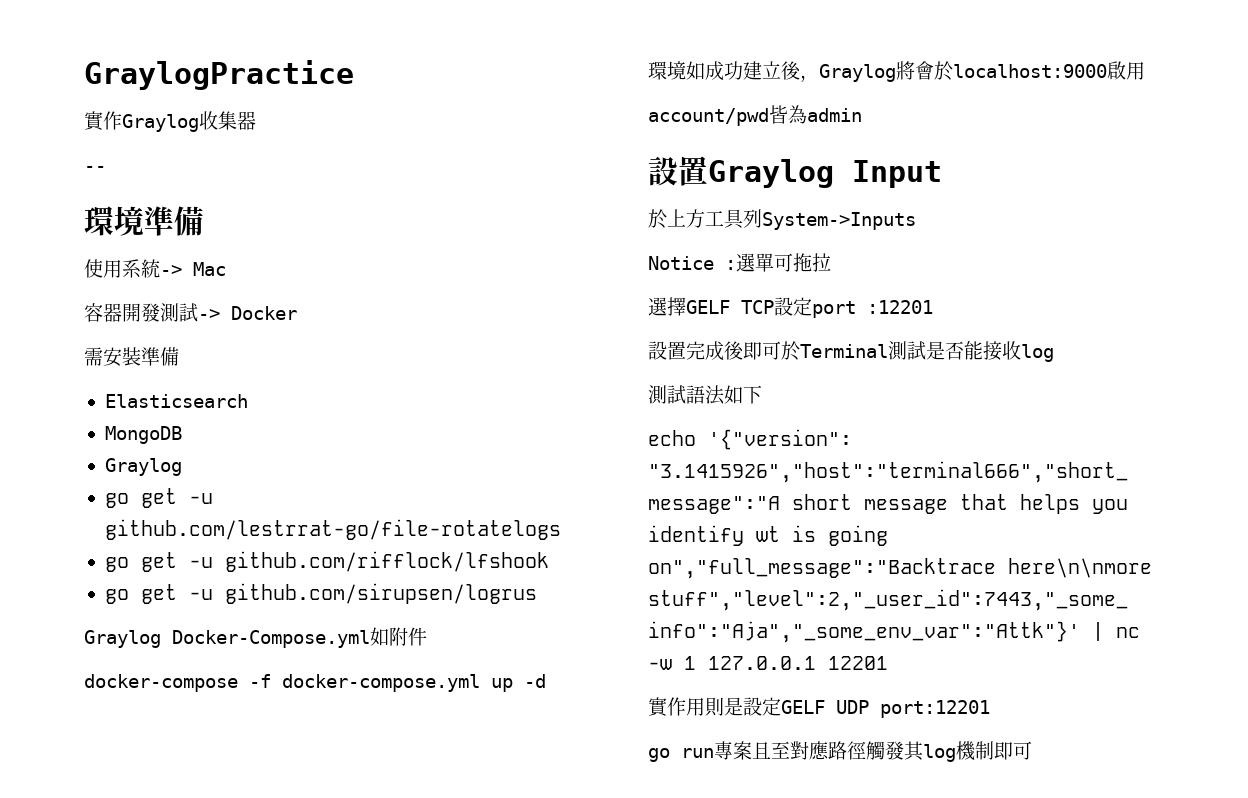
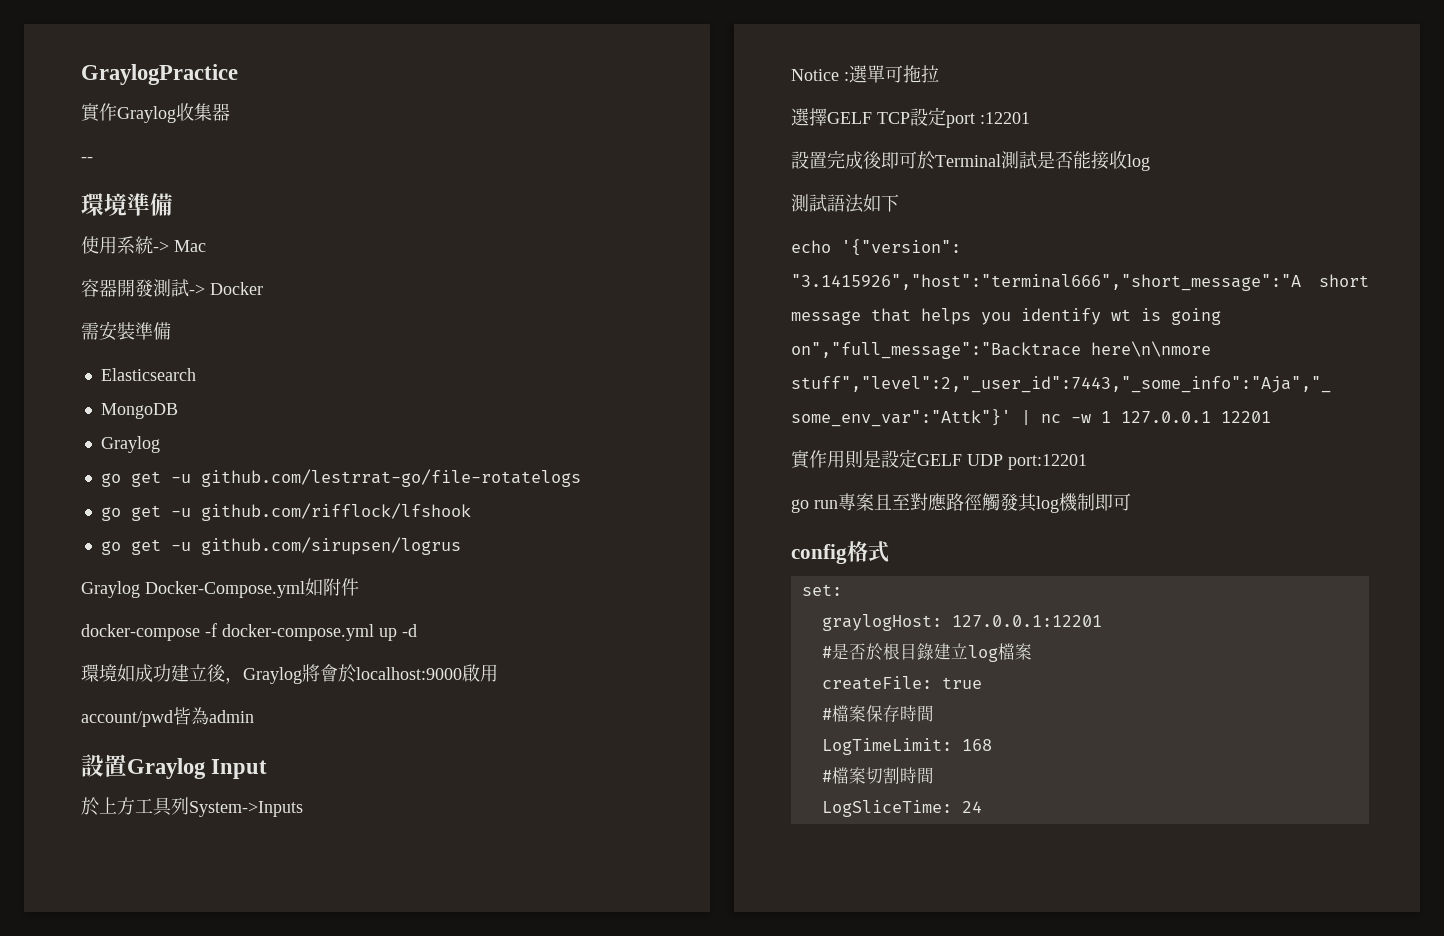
(1032, 750) none -> [791,541,889,564] [801,584,842,596] [821,614,1102,631] [821,643,1032,662] [821,676,982,690] [821,705,934,722] [821,738,992,755] [821,767,934,784] [821,800,982,817] // config格式 // set: // graylogHost: 127.0.0.1:12201 // #是否於根目錄建立log檔案 // createFile: true // #檔案保存時間 // LogTimeLimit: 168 // #檔案切割時間 // LogSliceTime: 24

